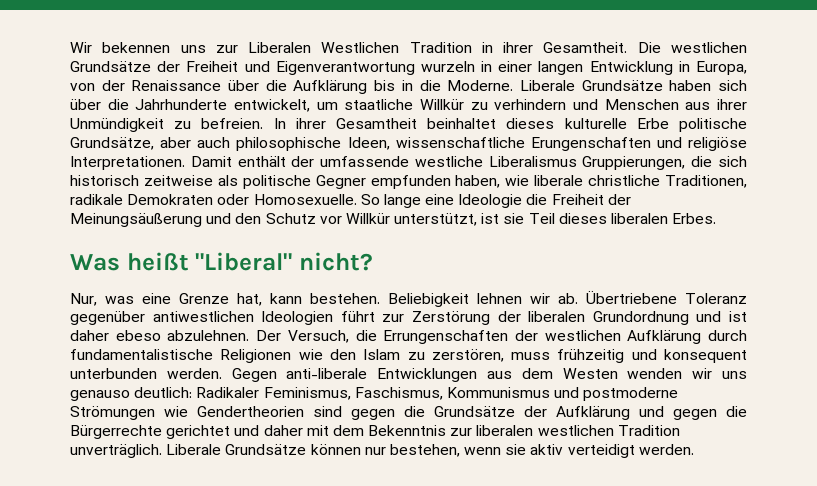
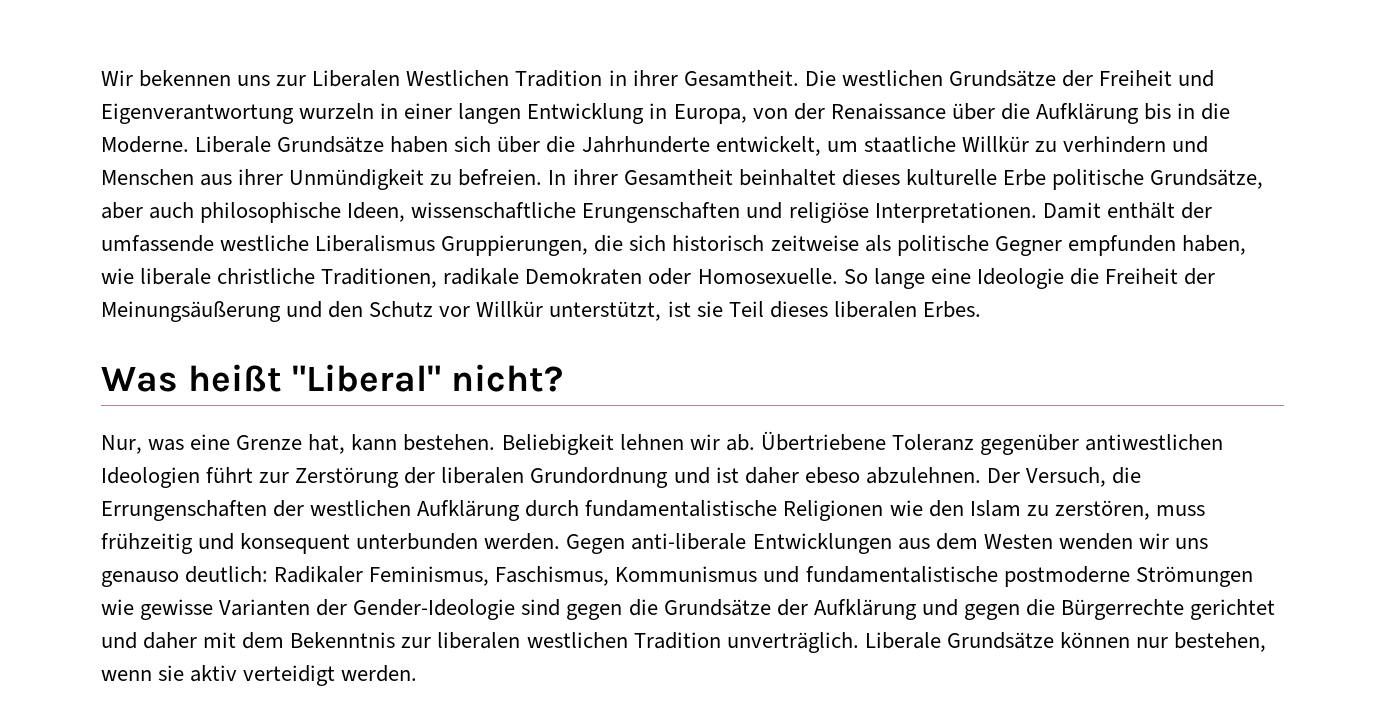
(580, 392) none -> [805,566,998,583] fundamentalistische
[197,406,304,417] Gendertheorien -> [140,599,516,620] gewisse Varianten der Gender-Ideologie

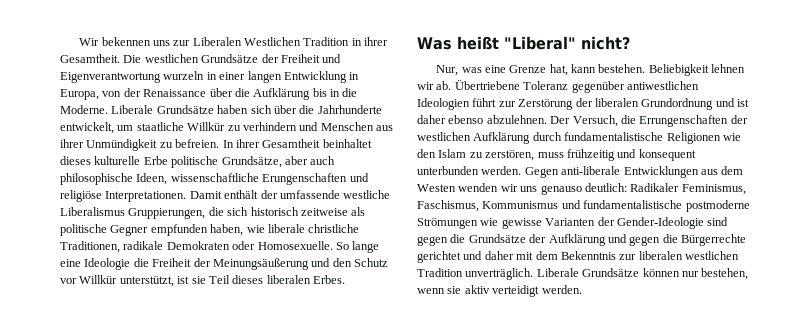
[804,467,860,484] ebeso -> [448,115,484,124] ebenso

